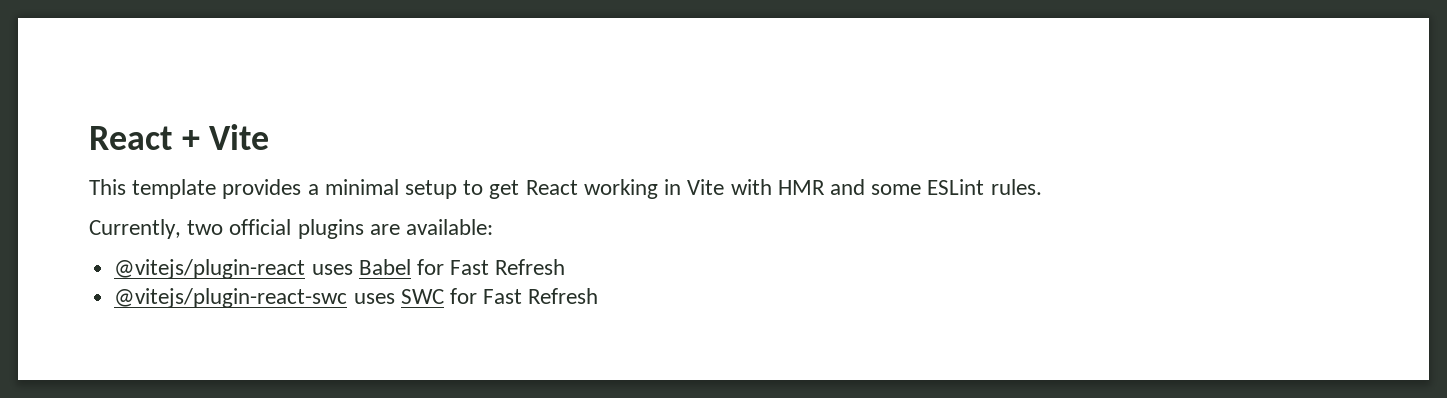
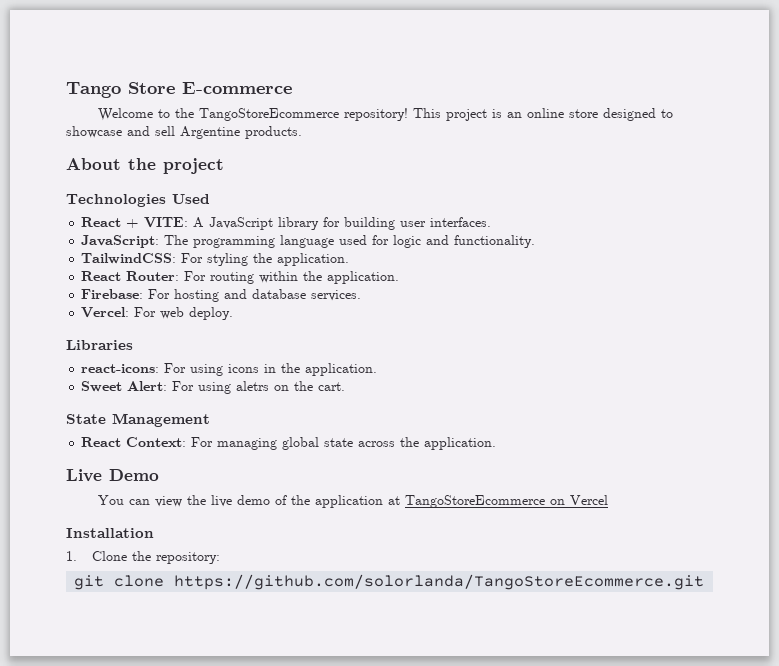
[89,124,270,150] [89,179,1042,199] [89,219,494,239] [114,259,566,279] [114,288,599,308] React + Vite // This template provides a minimal setup to get React working in Vite with HMR and some ESLint rules. // Currently, two official plugins are available: // @vitejs/plugin-react uses Babel for Fast Refresh // @vitejs/plugin-react-swc uses SWC for Fast Refresh -> [66,82,292,98] [98,108,674,121] [66,126,302,139] [66,158,224,174] [66,194,210,207] [81,217,492,230] [81,235,536,248] [81,253,350,266] [81,271,400,284] [81,289,362,302] [81,307,234,320] [66,340,133,350] [81,363,378,376] [81,381,346,394] [66,413,210,427] [81,437,497,450] [66,469,159,482] [98,495,609,508] [66,528,154,538] [66,551,221,564] [74,574,705,590] Tango Store E-commerce // Welcome to the TangoStoreEcommerce repository! This project is an online store designed to showcase and sell Argentine products. // About the project // Technologies Used // React + VITE: A JavaScript library for building user interfaces. // JavaScript: The programming language used for logic and functionality. // TailwindCSS: For styling the application. // React Router: For routing within the application. // Firebase: For hosting and database services. // Vercel: For web deploy. // Libraries // react-icons: For using icons in the application. // Sweet Alert: For using aletrs on the cart. // State Management // React Context: For managing global state across the application. // Live Demo // You can view the live demo of the application at TangoStoreEcommerce on Vercel // Installation // 1. Clone the repository: // git clone https://github.com/solorlanda/TangoStoreEcommerce.git

